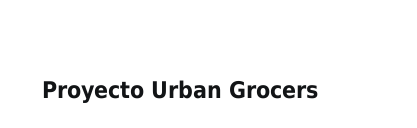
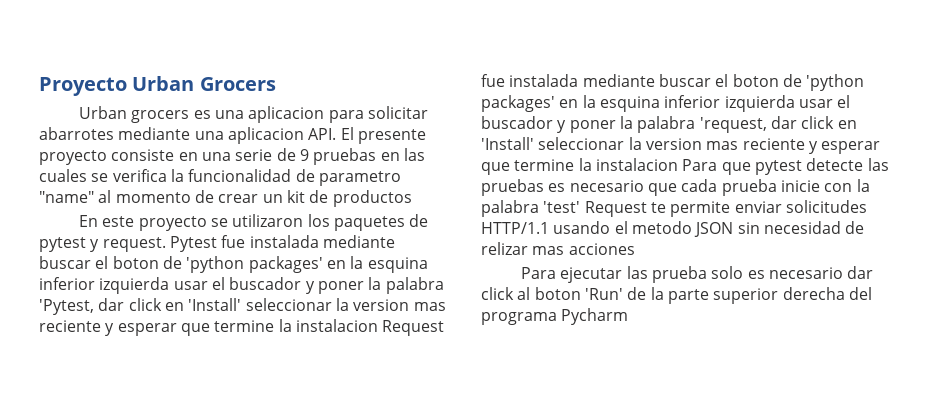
(318, 89) none -> [79,106,429,123] [39,127,426,144] [39,148,425,165] [39,169,401,186] [39,190,412,207] [79,214,429,231] [39,235,395,252] [39,256,428,273] [39,277,444,294] [39,298,446,315] [39,319,445,336] [481,74,865,91] [481,95,851,112] [481,116,857,133] [481,137,881,154] [481,158,889,175] [481,179,870,196] [481,200,867,217] [481,221,865,237] [481,242,635,255] [521,266,874,283] [481,287,872,304] [481,308,629,325] // Urban grocers es una aplicacion para solicitar abarrotes mediante una aplicacion API. El presente proyecto consiste en una serie de 9 pruebas en las cuales se verifica la funcionalidad de parametro "name" al momento de crear un kit de productos // En este proyecto se utilizaron los paquetes de pytest y request. Pytest fue instalada mediante buscar el boton de 'python packages' en la esquina inferior izquierda usar el buscador y poner la palabra 'Pytest, dar click en 'Install' seleccionar la version mas reciente y esperar que termine la instalacion Request fue instalada mediante buscar el boton de 'python packages' en la esquina inferior izquierda usar el buscador y poner la palabra 'request, dar click en 'Install' seleccionar la version mas reciente y esperar que termine la instalacion Para que pytest detecte las pruebas es necesario que cada prueba inicie con la palabra 'test' Request te permite enviar solicitudes HTTP/1.1 usando el metodo JSON sin necesidad de relizar mas acciones // Para ejecutar las prueba solo es necesario dar click al boton 'Run' de la parte superior derecha del programa Pycharm

